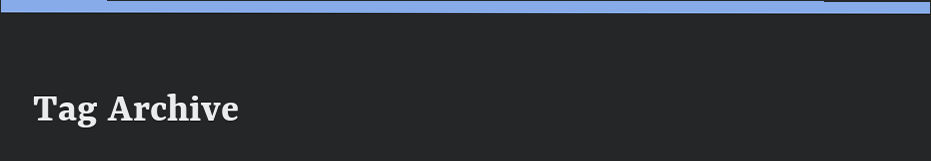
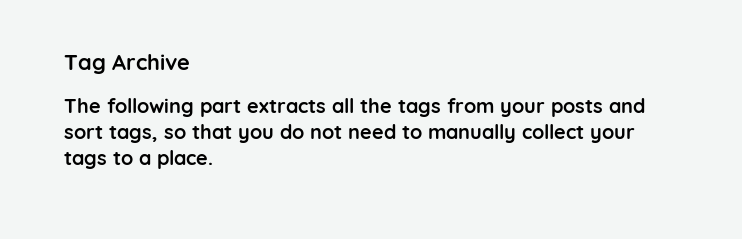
(240, 107) none -> [64,98,645,117] [64,124,635,143] [64,150,213,169] // The following part extracts all the tags from your posts and sort tags, so that you do not need to manually collect your tags to a place.

